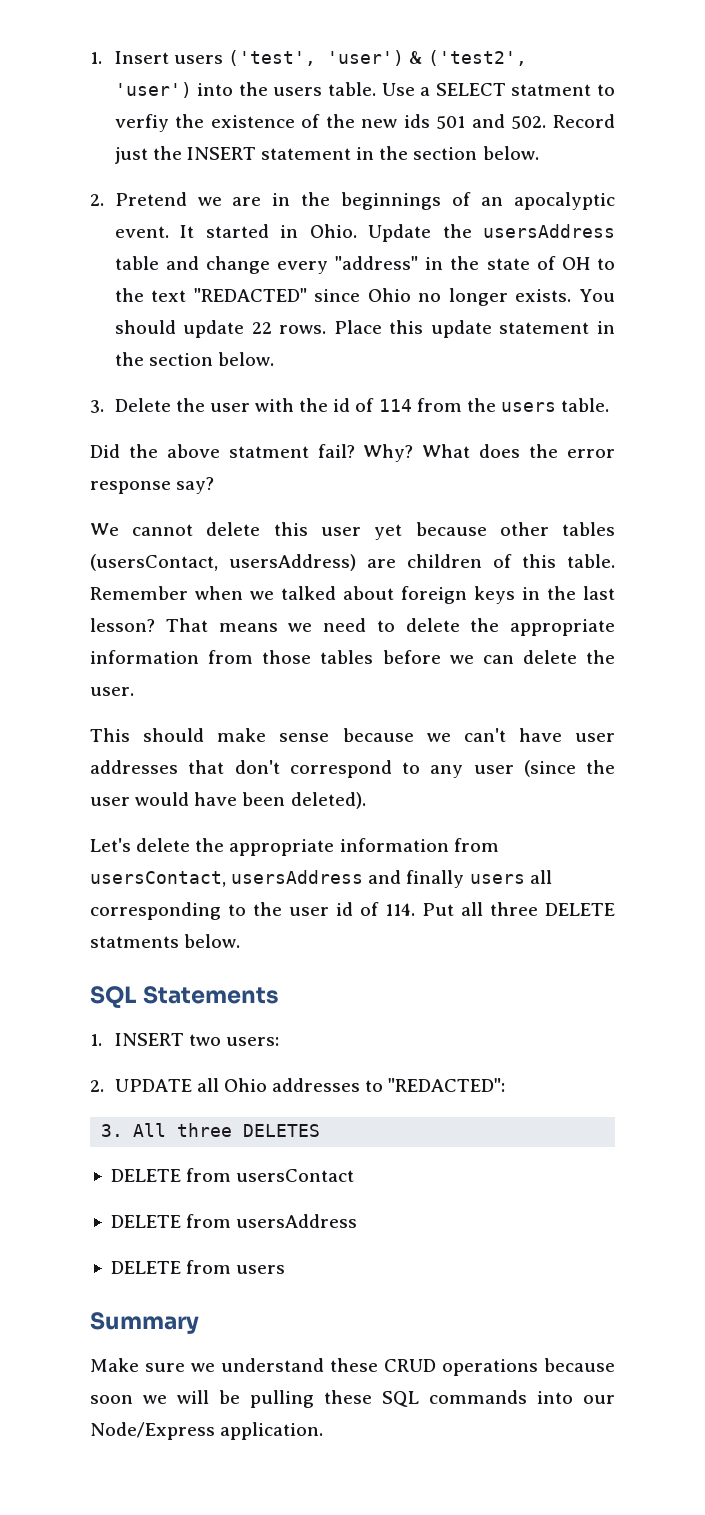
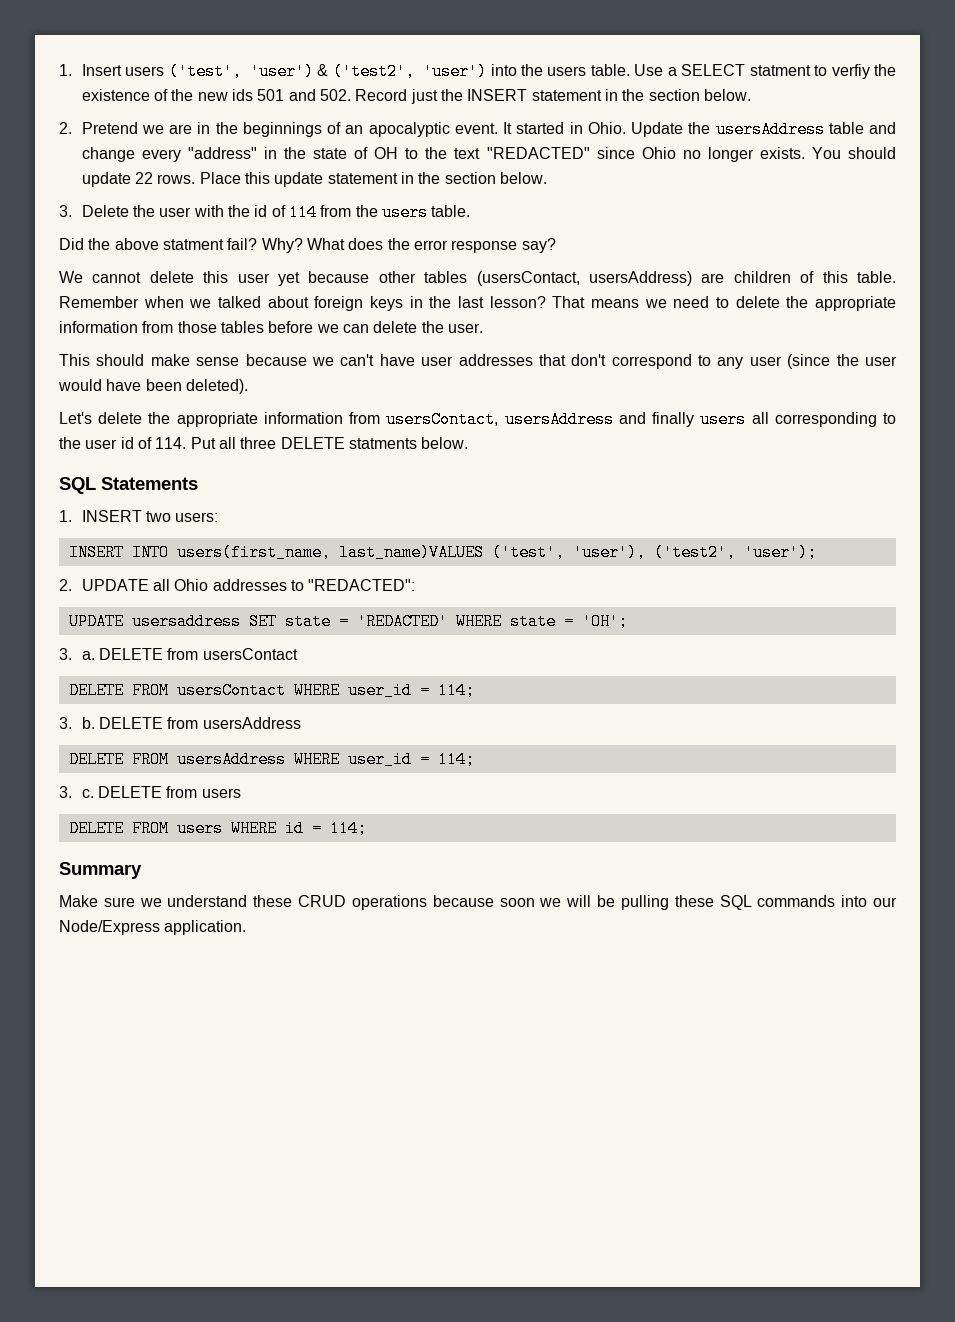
(279, 1041) none -> [68,544,817,561] // INSERT INTO users(first_name, last_name)VALUES ('test', 'user'), ('test2', 'user');
[101,1123,320,1137] [110,1168,355,1182] [110,1214,358,1228] [110,1260,286,1274] 3. All three DELETES // DELETE from usersContact // DELETE from usersAddress // DELETE from users -> [68,613,628,630] [59,648,298,660] [68,682,475,699] [59,717,301,729] [68,751,475,768] [59,786,241,798] [68,820,367,837] UPDATE usersaddress SET state = 'REDACTED' WHERE state = 'OH'; // 3. a. DELETE from usersContact // DELETE FROM usersContact WHERE user_id = 114; // 3. b. DELETE from usersAddress // DELETE FROM usersAddress WHERE user_id = 114; // 3. c. DELETE from users // DELETE FROM users WHERE id = 114;

